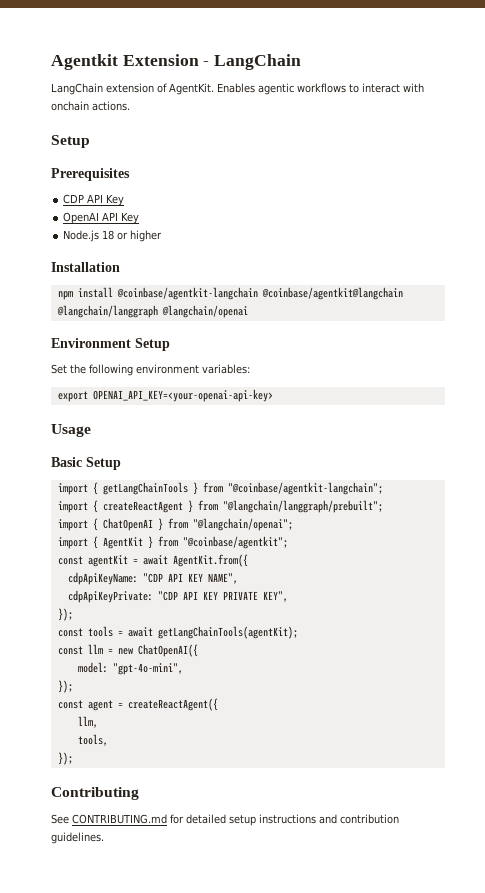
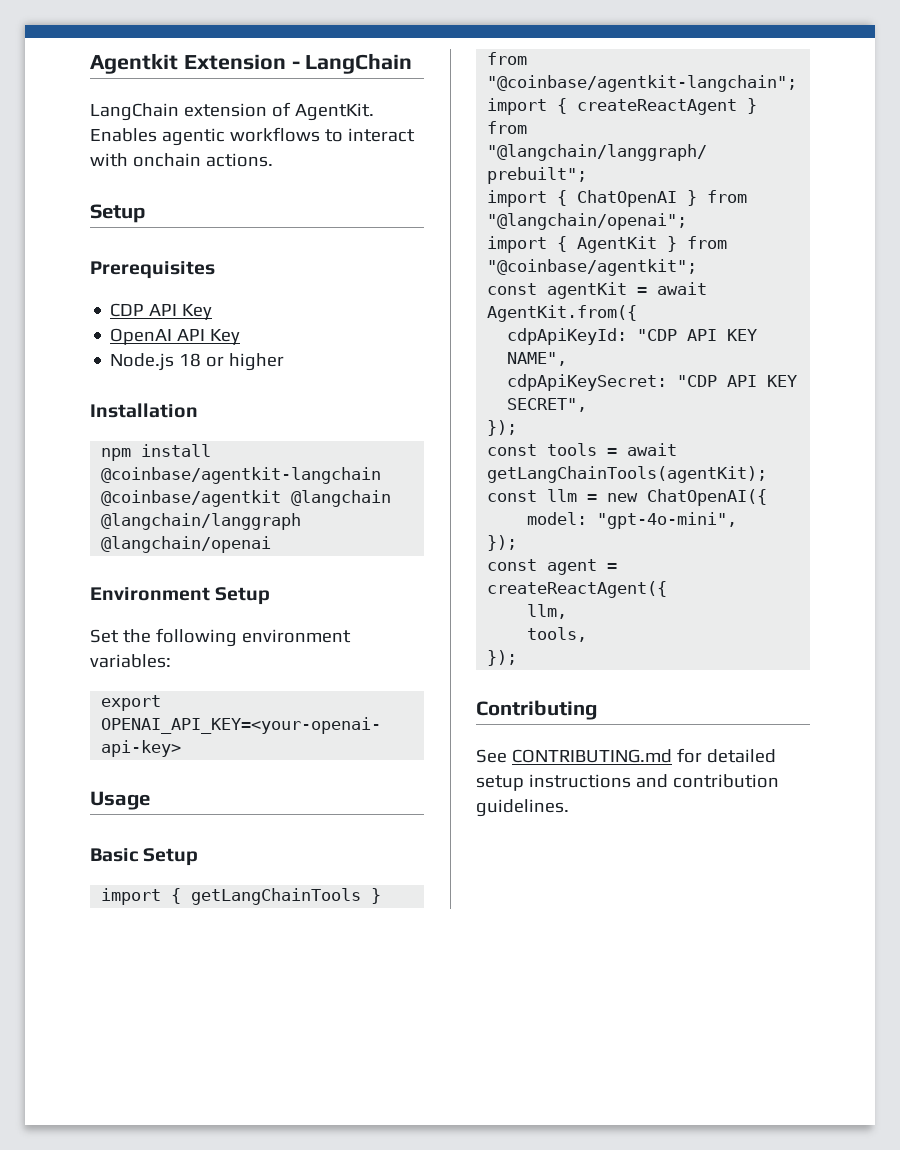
[261,287,403,300] @coinbase/agentkit@langchain -> [101,490,392,507] @coinbase/agentkit @langchain
[67,572,138,585] cdpApiKeyName: -> [507,328,628,345] cdpApiKeyId:
[67,590,288,603] cdpApiKeyPrivate: "CDP API KEY PRIVATE KEY", -> [507,374,798,391] [507,398,588,412] cdpApiKeySecret: "CDP API KEY SECRET",

